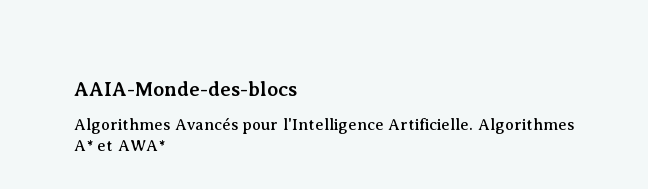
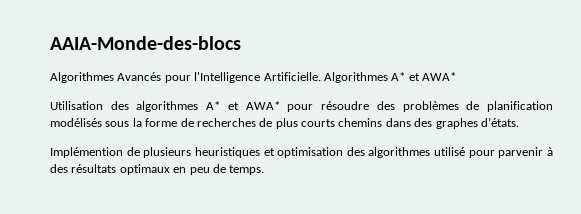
(165, 145) none -> [50,101,553,112] [50,117,519,129] [50,147,553,158] [50,164,265,175] // Utilisation des algorithmes A* et AWA* pour résoudre des problèmes de planification modélisés sous la forme de recherches de plus courts chemins dans des graphes d’états. // Implémention de plusieurs heuristiques et optimisation des algorithmes utilisé pour parvenir à des résultats optimaux en peu de temps.

